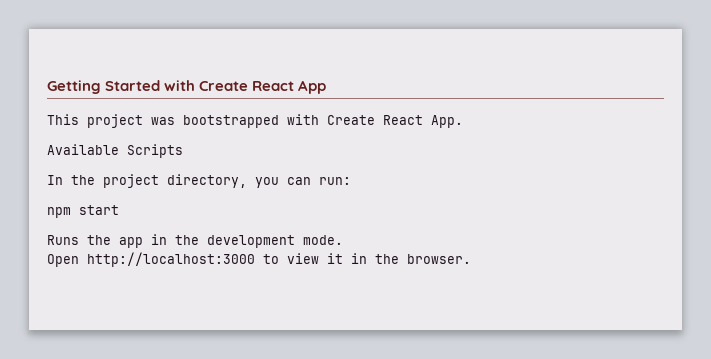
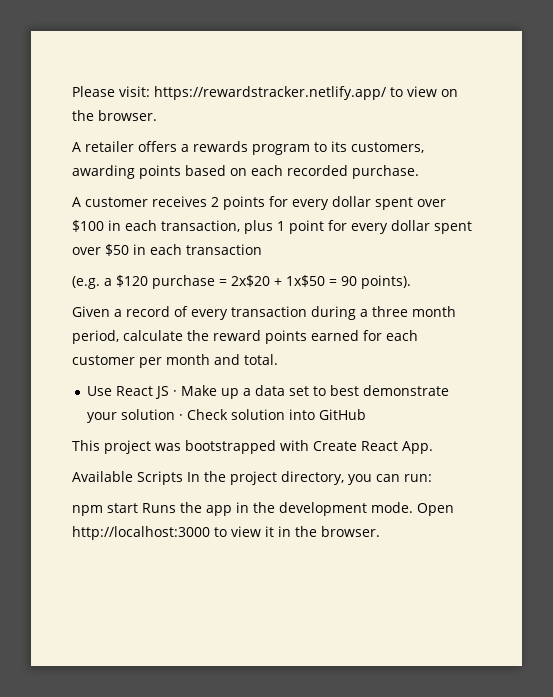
[47,80,327,94] Getting Started with Create React App -> [72,86,458,100] [72,110,157,121] [72,141,424,155] [72,165,419,179] [72,196,446,210] [72,220,472,234] [72,244,262,256] [72,275,411,289] [72,306,456,320] [72,330,418,344] [72,354,278,368] [87,385,450,399] [87,409,367,423] Please visit: https://rewardstracker.netlify.app/ to view on the browser. // A retailer offers a rewards program to its customers, awarding points based on each recorded purchase. // A customer receives 2 points for every dollar spent over $100 in each transaction, plus 1 point for every dollar spent over $50 in each transaction // (e.g. a $120 purchase = 2x$20 + 1x$50 = 90 points). // Given a record of every transaction during a three month period, calculate the reward points earned for each customer per month and total. // Use React JS · Make up a data set to best demonstrate your solution · Check solution into GitHub
(183, 151) // -> (183, 478) none
(119, 210) // -> (138, 508) none
(343, 240) // -> (413, 507) none

